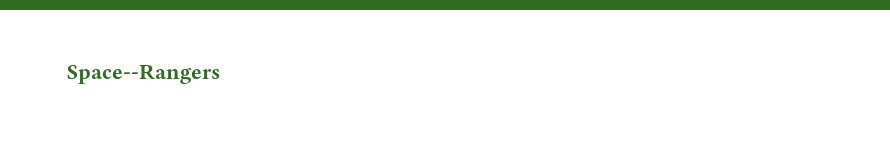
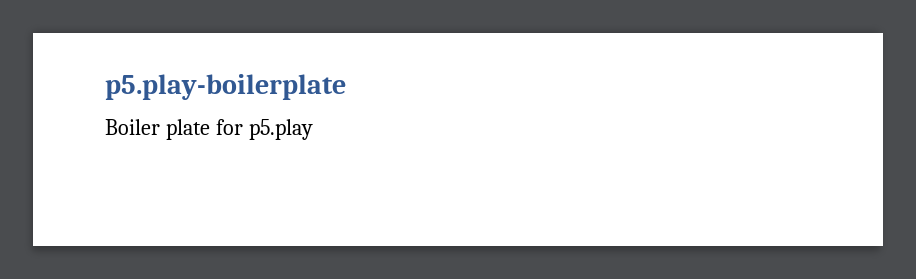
[67,64,220,84] Space--Rangers -> [105,74,346,100] [105,119,313,140] p5.play-boilerplate // Boiler plate for p5.play

